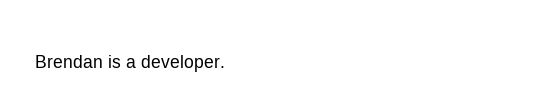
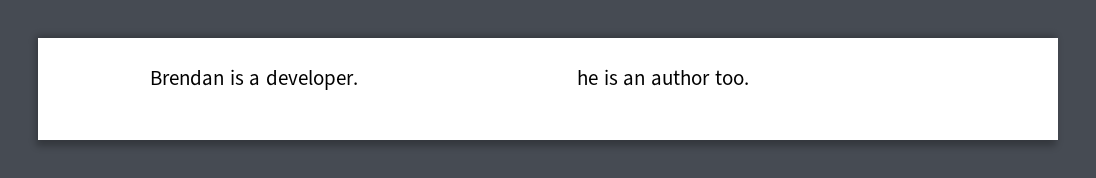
(225, 63) none -> [577,69,749,86] // he is an author too.

